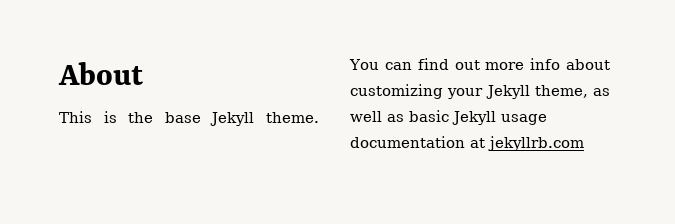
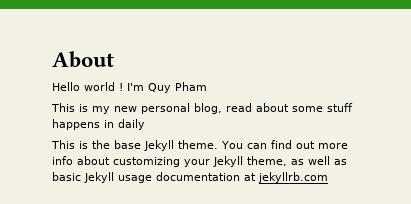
(143, 73) none -> [52,82,207,93] [51,103,353,114] [52,119,145,130] // Hello world ! I'm Quy Pham // This is my new personal blog, read about some stuff happens in daily

